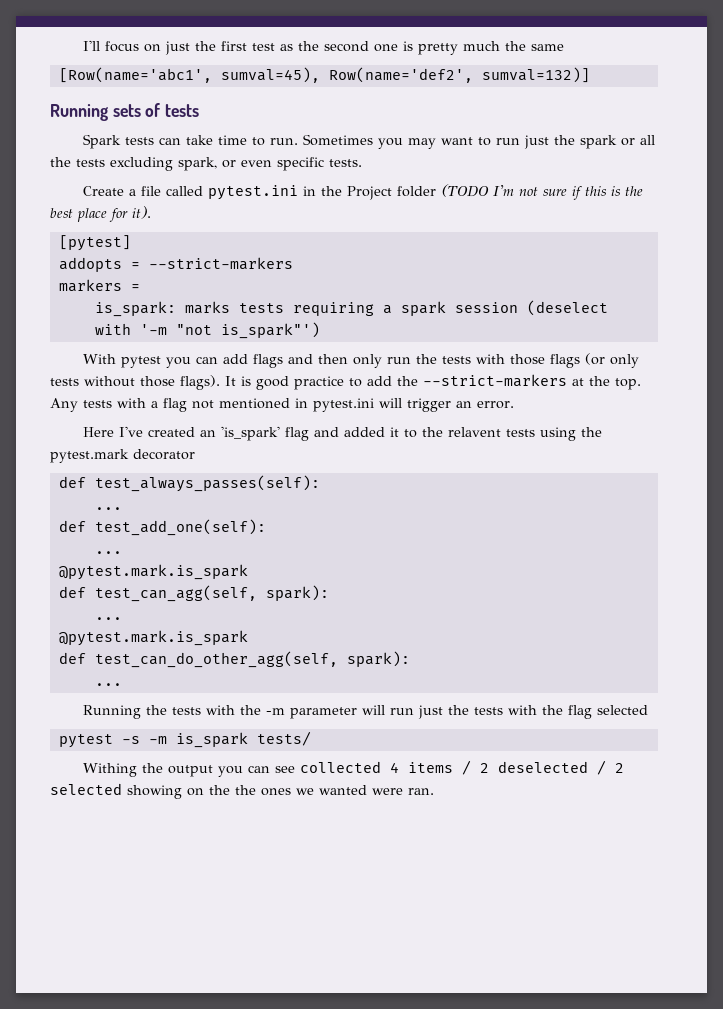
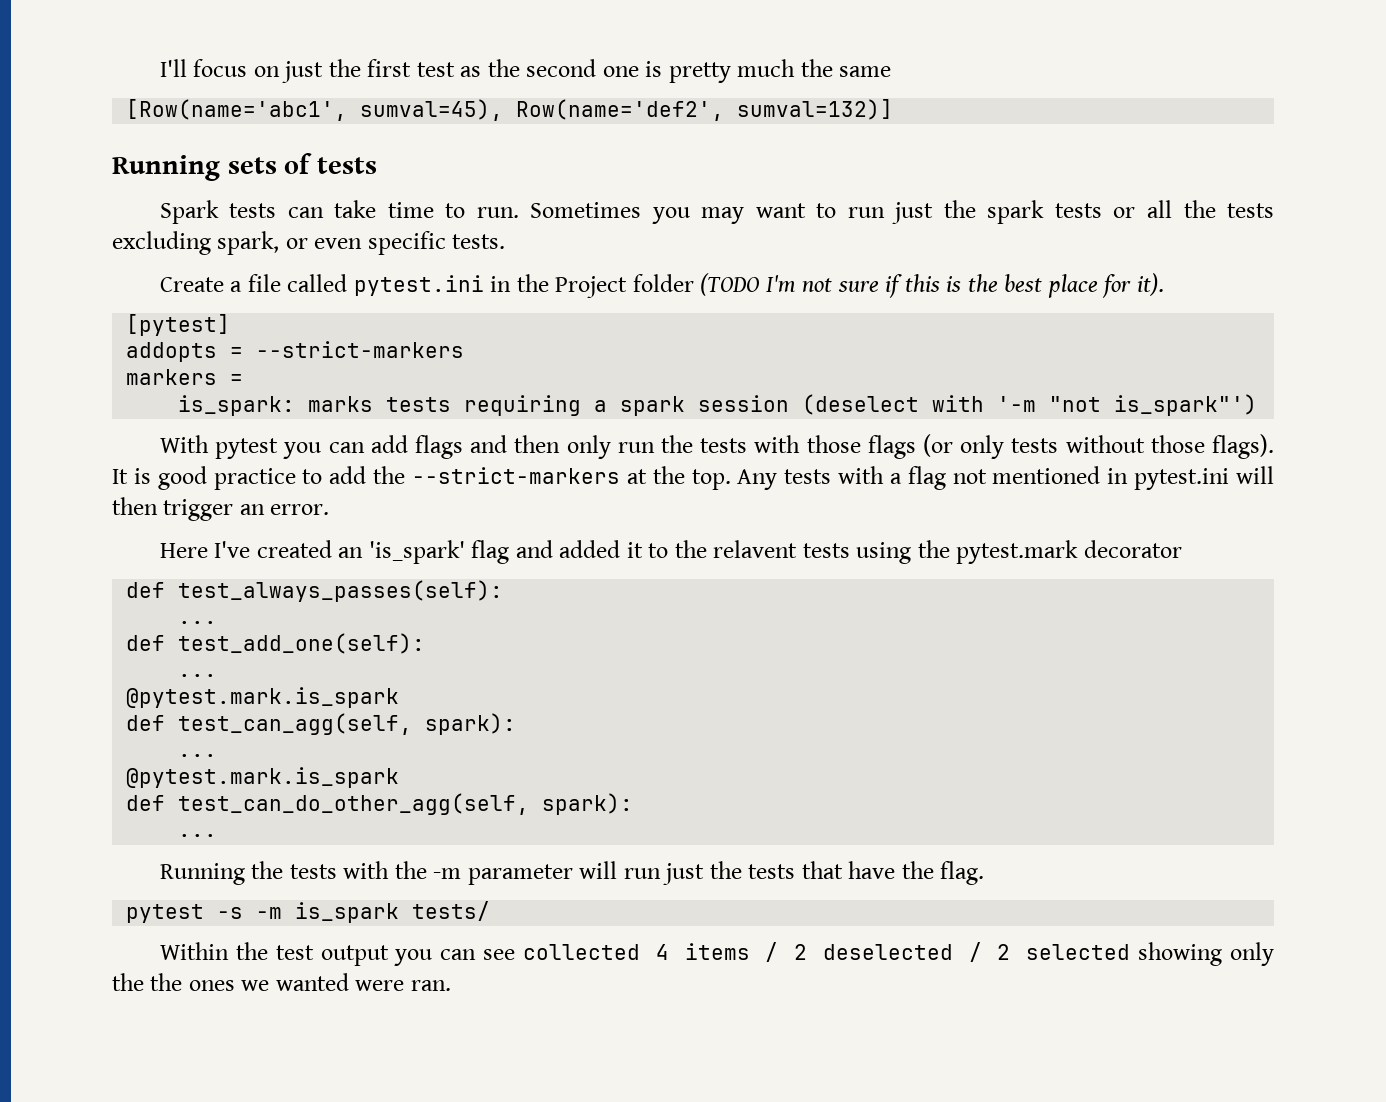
(617, 142) none -> [1054,203,1102,218] tests
(402, 403) none -> [112,497,158,515] then
[507,705,648,719] with the flag selected -> [801,861,985,885] that have the flag.
[82,763,163,777] Withing the -> [159,942,314,960] Within the test
[187,788,204,796] on -> [1230,942,1275,966] only

